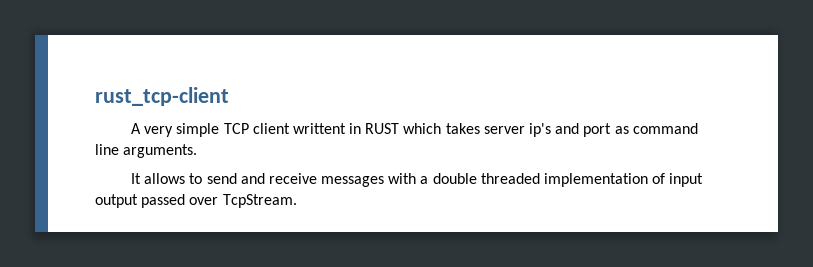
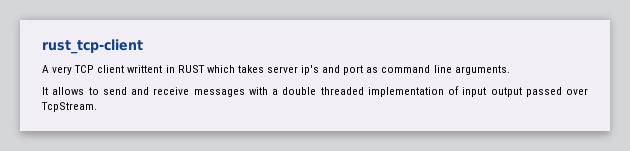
[176,123,220,137] simple -> (73, 70) none

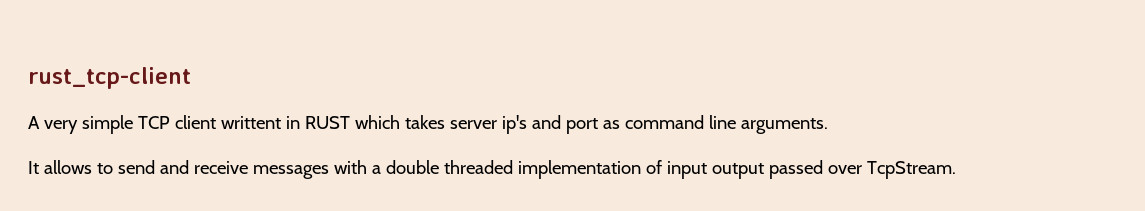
(73, 70) none -> [81,115,133,134] simple

